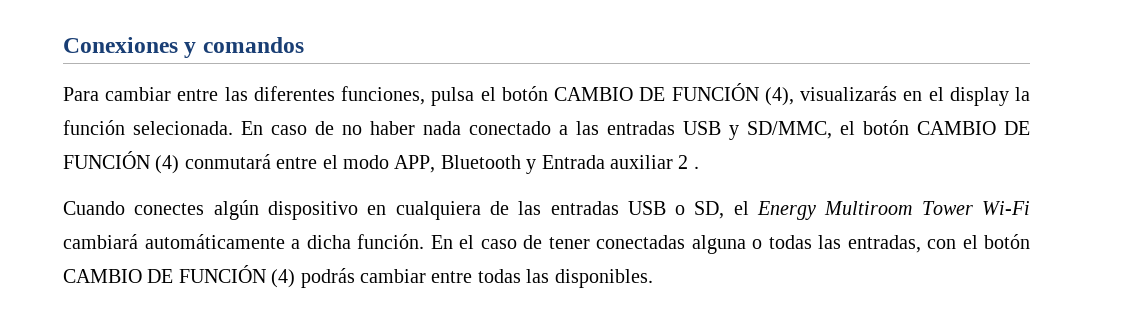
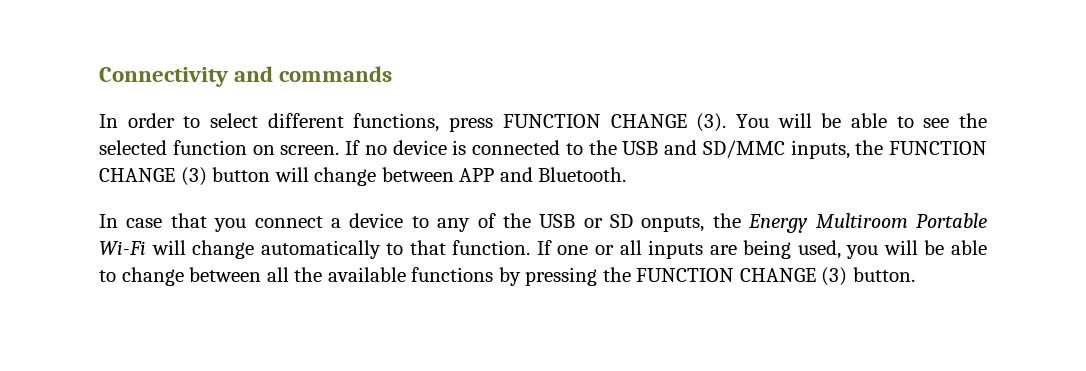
[63,37,304,58] [63,83,1030,106] [63,120,1030,140] [63,151,699,174] [63,200,1030,220] [63,234,1030,254] [63,265,653,288] Conexiones y comandos // Para cambiar entre las diferentes funciones, pulsa el botón CAMBIO DE FUNCIÓN (4), visualizarás en el display la función selecionada. En caso de no haber nada conectado a las entradas USB y SD/MMC, el botón CAMBIO DE FUNCIÓN (4) conmutará entre el modo APP, Bluetooth y Entrada auxiliar 2 . // Cuando conectes algún dispositivo en cualquiera de las entradas USB o SD, el Energy Multiroom Tower Wi-Fi cambiará automáticamente a dicha función. En el caso de tener conectadas alguna o todas las entradas, con el botón CAMBIO DE FUNCIÓN (4) podrás cambiar entre todas las disponibles. -> [99,66,393,87] [99,113,987,132] [99,140,987,159] [99,167,627,186] [99,213,988,233] [99,240,987,259] [99,267,915,286] Connectivity and commands // In order to select different functions, press FUNCTION CHANGE (3). You will be able to see the selected function on screen. If no device is connected to the USB and SD/MMC inputs, the FUNCTION CHANGE (3) button will change between APP and Bluetooth. // In case that you connect a device to any of the USB or SD onputs, the Energy Multiroom Portable Wi-Fi will change automatically to that function. If one or all inputs are being used, you will be able to change between all the available functions by pressing the FUNCTION CHANGE (3) button.

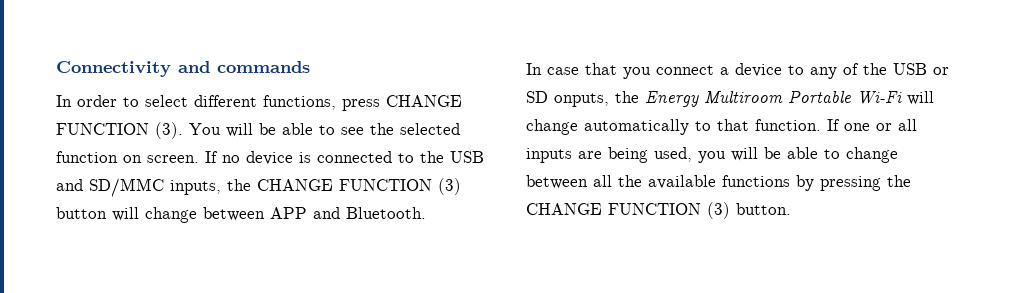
[502,114,687,128] FUNCTION CHANGE -> [386,95,462,107] [56,123,149,135] CHANGE FUNCTION
[889,141,987,155] [99,168,175,182] FUNCTION CHANGE -> [257,179,432,191] CHANGE FUNCTION
[636,268,816,282] FUNCTION CHANGE -> [526,203,701,215] CHANGE FUNCTION

